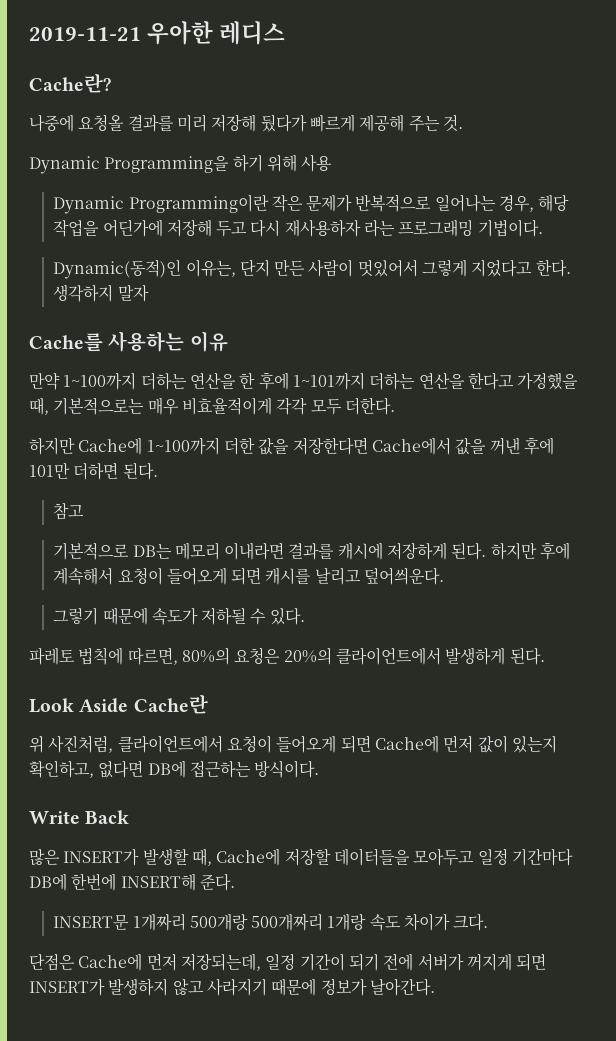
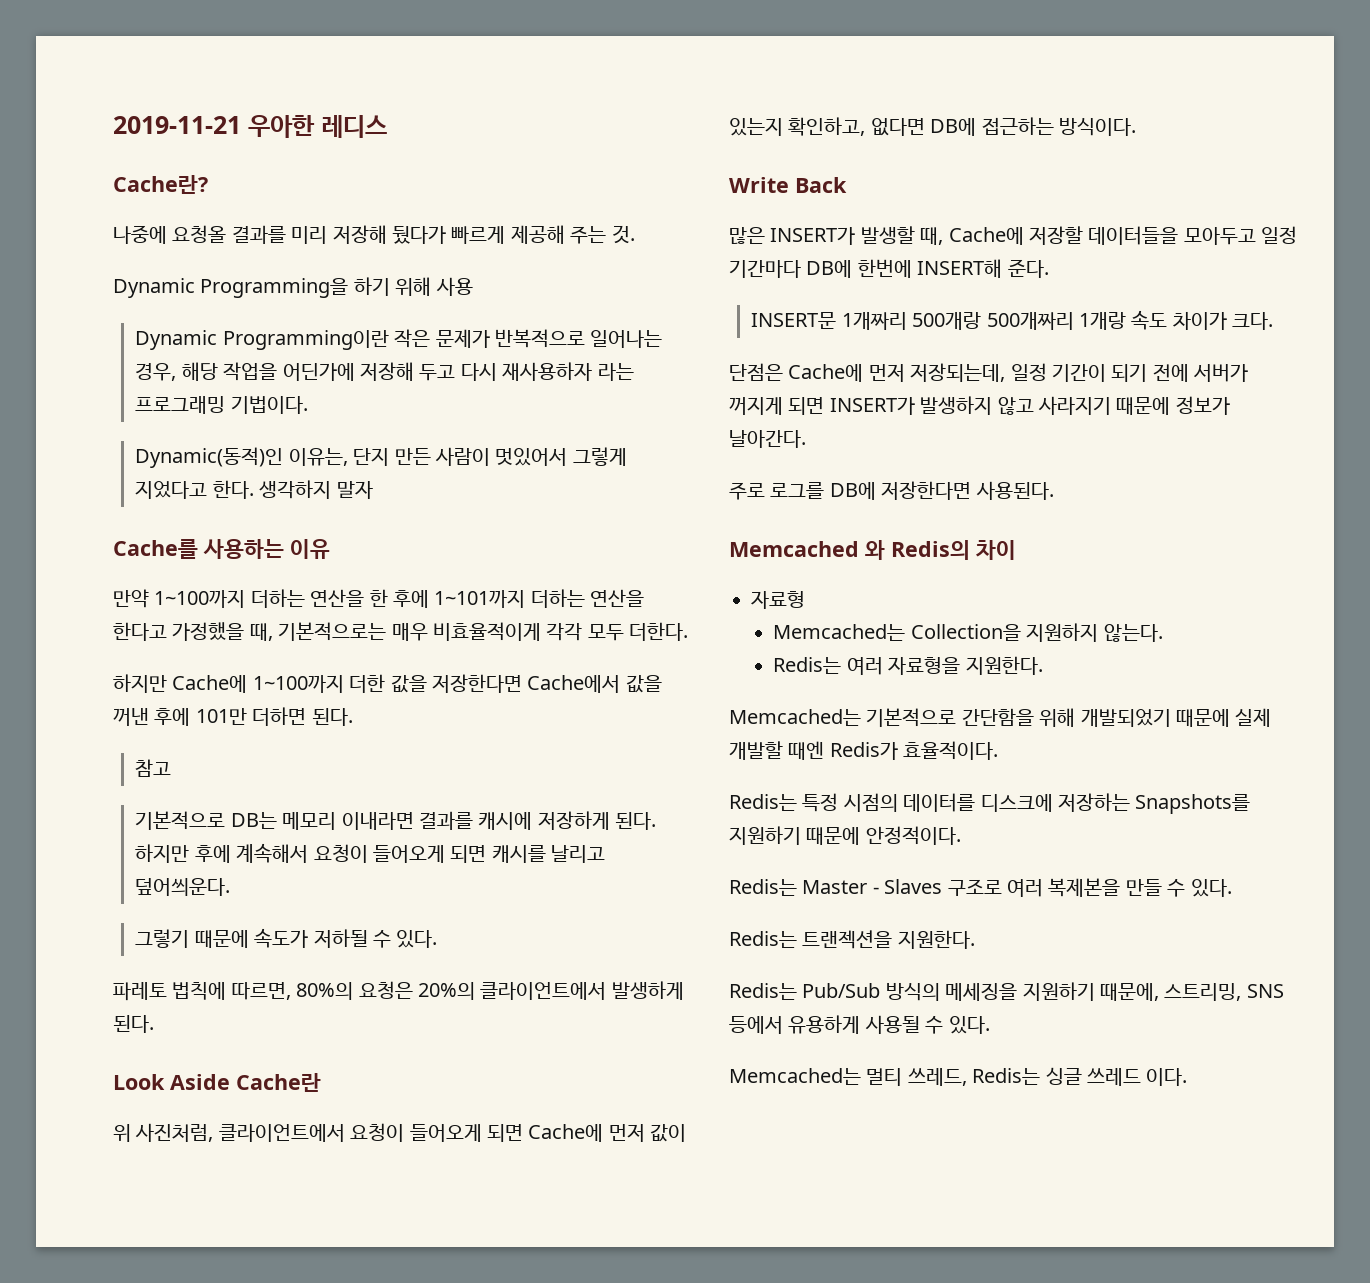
(435, 987) none -> [729,481,1054,500] [729,540,1016,560] [751,591,805,609] [773,623,1163,642] [773,656,1043,675] [729,708,1272,727] [729,741,999,760] [729,793,1251,814] [729,826,961,845] [729,878,1232,897] [729,930,975,949] [729,982,1284,1001] [729,1015,990,1034] [729,1067,1188,1086] // 주로 로그를 DB에 저장한다면 사용된다. // Memcached 와 Redis의 차이 // 자료형 // Memcached는 Collection을 지원하지 않는다. // Redis는 여러 자료형을 지원한다. // Memcached는 기본적으로 간단함을 위해 개발되었기 때문에 실제 개발할 때엔 Redis가 효율적이다. // Redis는 특정 시점의 데이터를 디스크에 저장하는 Snapshots를 지원하기 때문에 안정적이다. // Redis는 Master - Slaves 구조로 여러 복제본을 만들 수 있다. // Redis는 트랜젝션을 지원한다. // Redis는 Pub/Sub 방식의 메세징을 지원하기 때문에, 스트리밍, SNS 등에서 유용하게 사용될 수 있다. // Memcached는 멀티 쓰레드, Redis는 싱글 쓰레드 이다.

